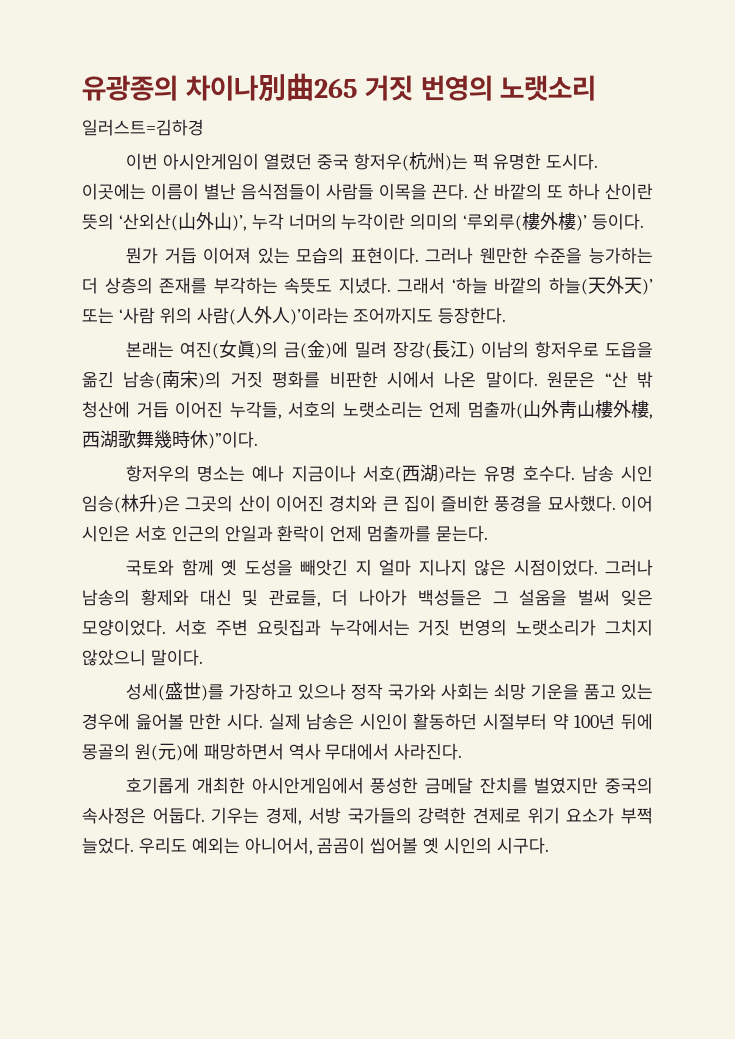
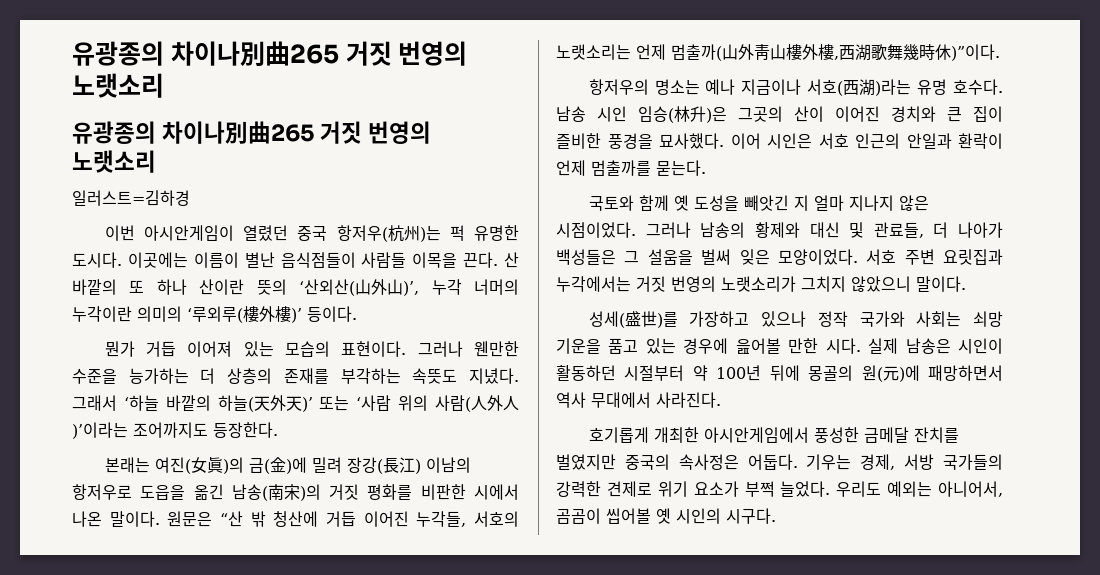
[82,73,597,101] 유광종의 차이나別曲265 거짓 번영의 노랫소리 -> [72,41,468,67] [72,73,164,98] [72,121,432,144] [72,150,156,173] 유광종의 차이나別曲265 거짓 번영의 노랫소리 // 유광종의 차이나別曲265 거짓 번영의 노랫소리

